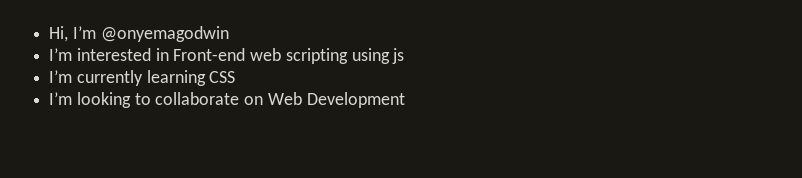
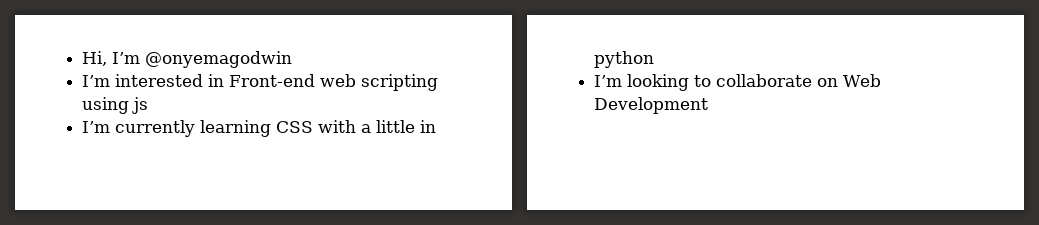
(236, 77) none -> [318,120,437,133] [594,51,655,68] with a little in python

